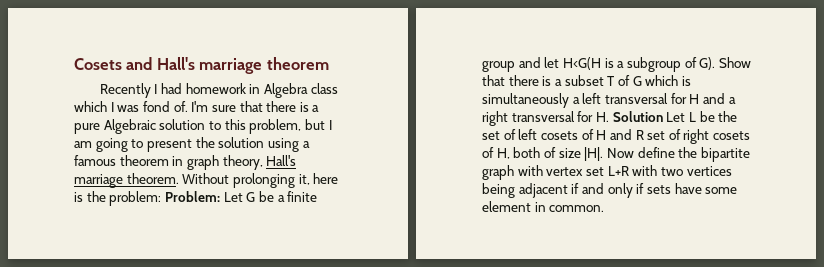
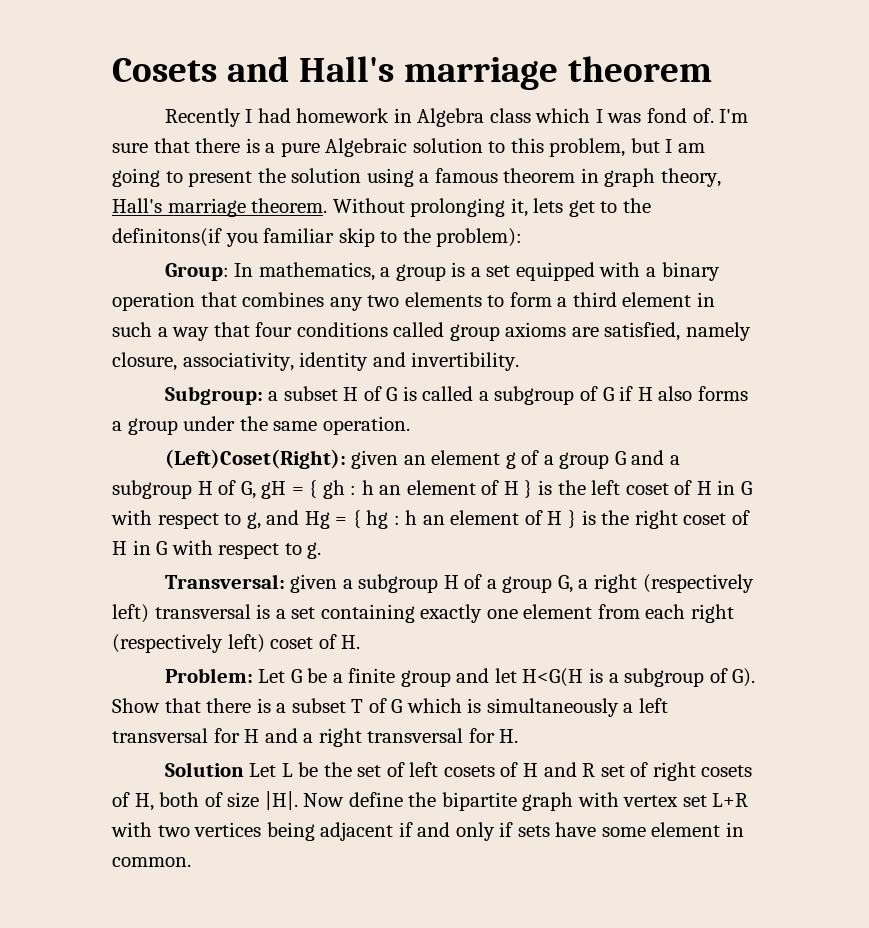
[313,173,339,184] [74,191,162,206] here is the problem: -> [533,198,651,217] [112,228,523,247] [164,262,720,281] [112,292,715,311] [112,322,751,341] [112,352,520,371] [164,386,748,405] [112,416,410,435] [164,449,681,469] [112,480,752,499] [111,510,750,529] [112,540,322,559] [164,574,754,593] [112,604,734,623] [112,634,361,653] lets get to the definitons(if you familiar skip to the problem): // Group: In mathematics, a group is a set equipped with a binary operation that combines any two elements to form a third element in such a way that four conditions called group axioms are satisfied, namely closure, associativity, identity and invertibility. // Subgroup: a subset H of G is called a subgroup of G if H also forms a group under the same operation. // (Left)Coset(Right): given an element g of a group G and a subgroup H of G, gH = { gh : h an element of H } is the left coset of H in G with respect to g, and Hg = { hg : h an element of H } is the right coset of H in G with respect to g. // Transversal: given a subgroup H of a group G, a right (respectively left) transversal is a set containing exactly one element from each right (respectively left) coset of H. //
(609, 117) none -> (519, 736) //

